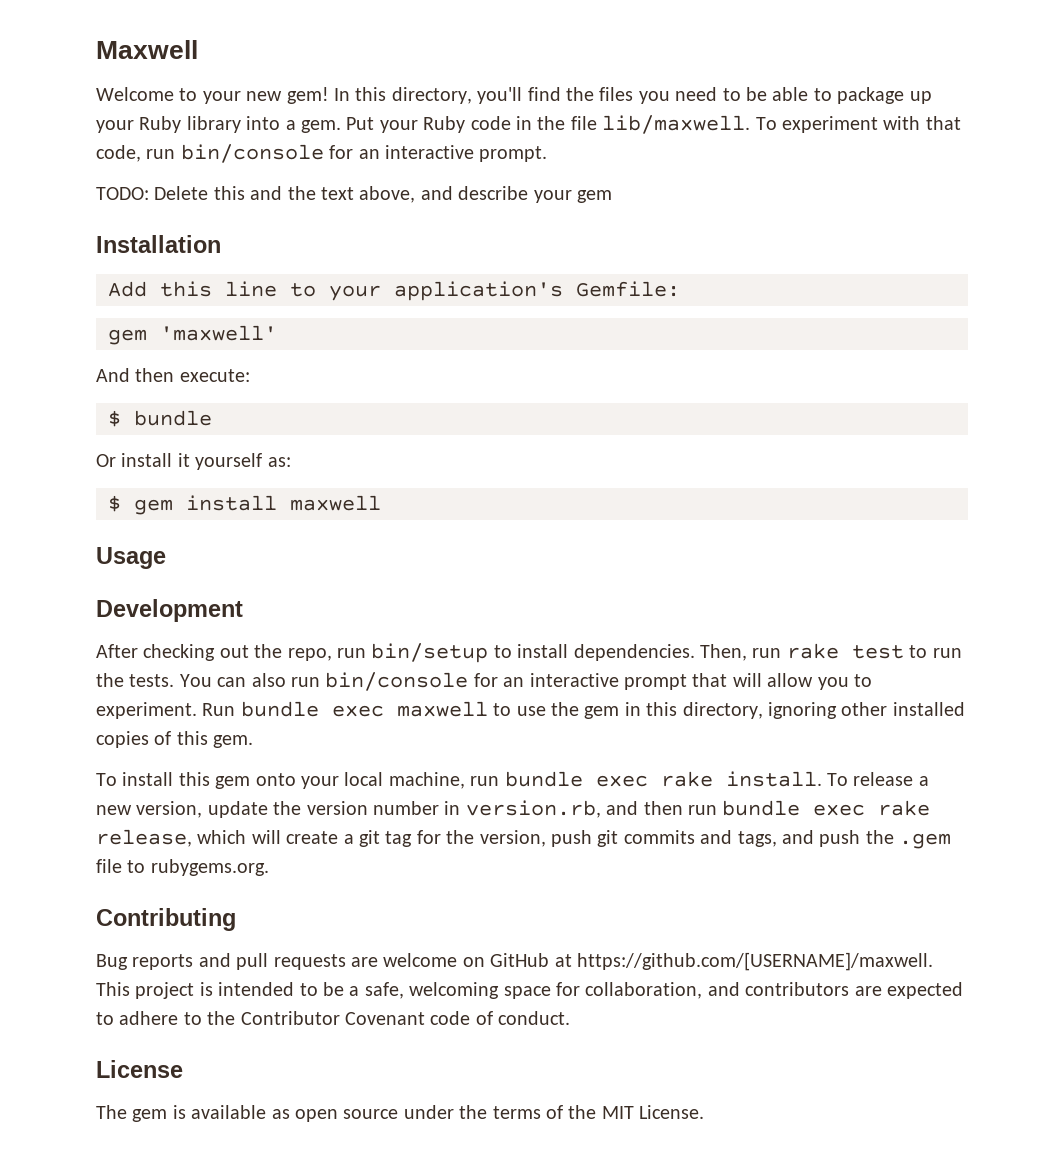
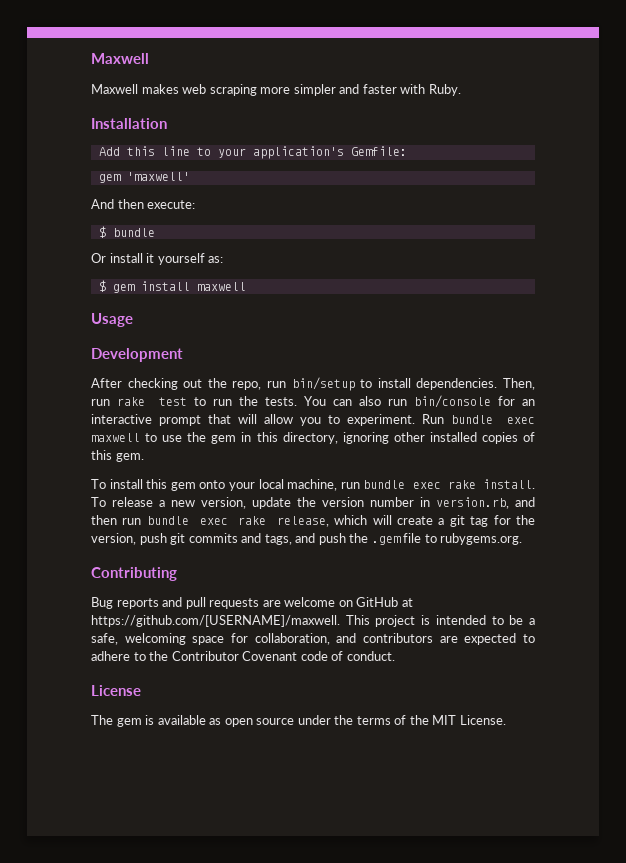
[96,87,932,104] [96,115,961,134] [96,144,548,163] [96,186,612,203] Welcome to your new gem! In this directory, you'll find the files you need to be able to package up your Ruby library into a gem. Put your Ruby code in the file lib/maxwell. To experiment with that code, run bin/console for an interactive prompt. // TODO: Delete this and the text above, and describe your gem -> [91,84,461,96] Maxwell makes web scraping more simpler and faster with Ruby.

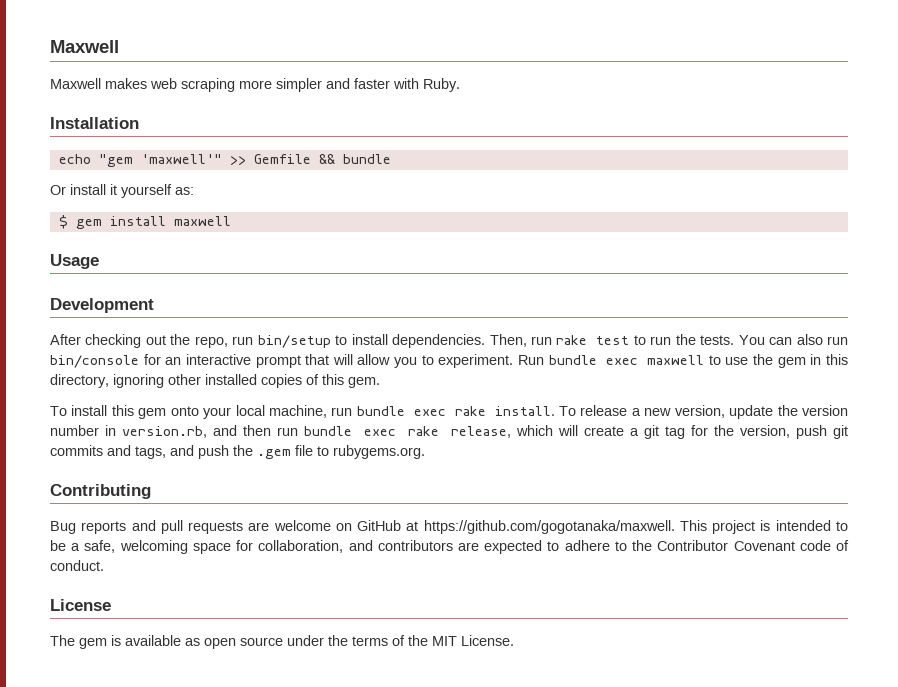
[98,146,407,159] [98,172,190,183] [91,199,196,209] [98,226,106,238] Add this line to your application's Gemfile: // gem 'maxwell' // And then execute: // $ -> [58,154,335,167] echo "gem 'maxwell'" >> Gemfile &&
[91,615,340,627] https://github.com/[USERNAME]/maxwell. -> [423,520,675,534] https://github.com/gogotanaka/maxwell.

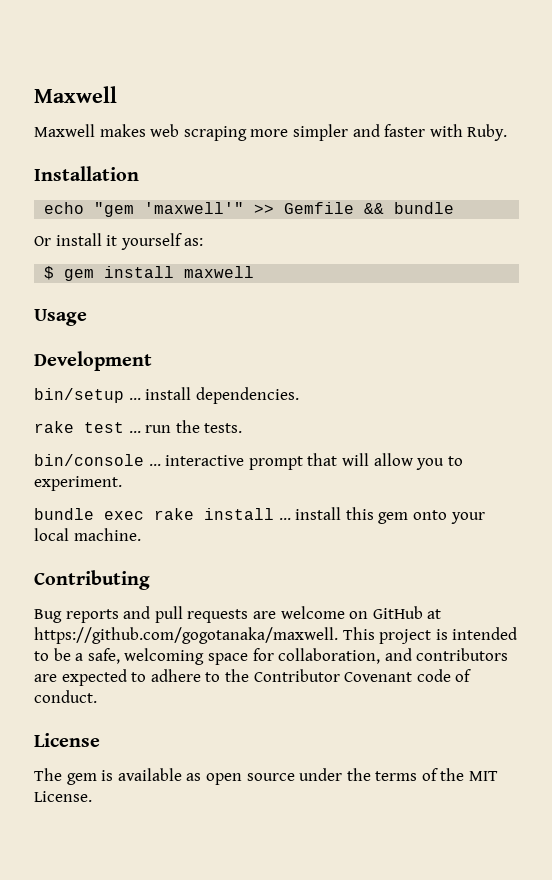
[50,334,348,348] After checking out the repo, run bin/setup to -> [34,388,141,403] bin/setup ...
[489,334,552,347] Then, run -> (299, 395) //
[633,335,646,345] to -> [128,431,141,433] ...
[738,334,849,345] [50,354,182,368] You can also run bin/console for an -> [34,454,161,466] // bin/console ...
[517,354,848,368] [50,374,380,388] [50,406,67,416] Run bundle exec maxwell to use the gem in this directory, ignoring other installed copies of this gem. // To -> [34,508,291,520] // bundle exec rake install ...
[269,405,848,419] [50,425,848,439] [50,445,425,459] machine, run bundle exec rake install. To release a new version, update the version number in version.rb, and then run bundle exec rake release, which will create a git tag for the version, push git commits and tags, and push the .gem file to rubygems.org. -> [73,528,141,541] machine.

